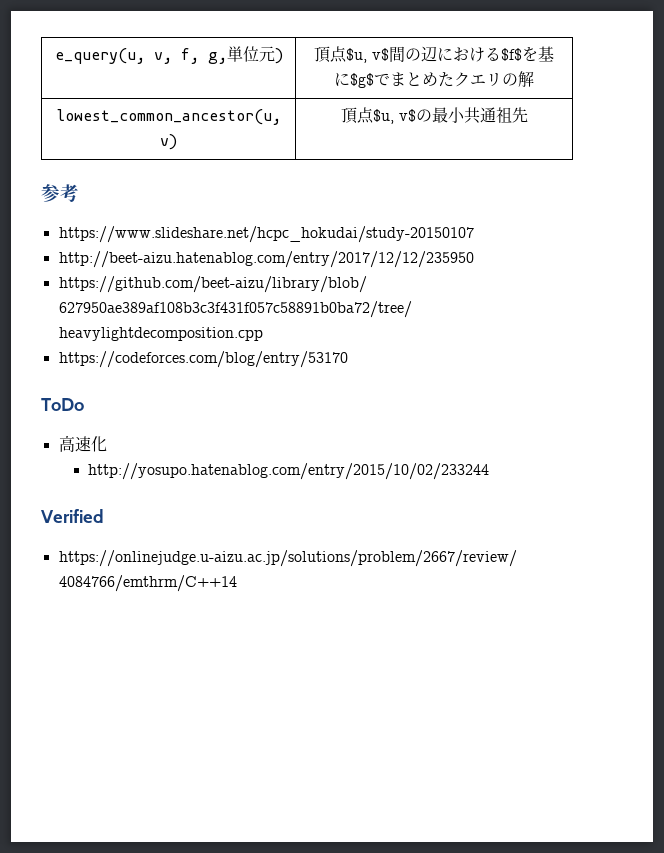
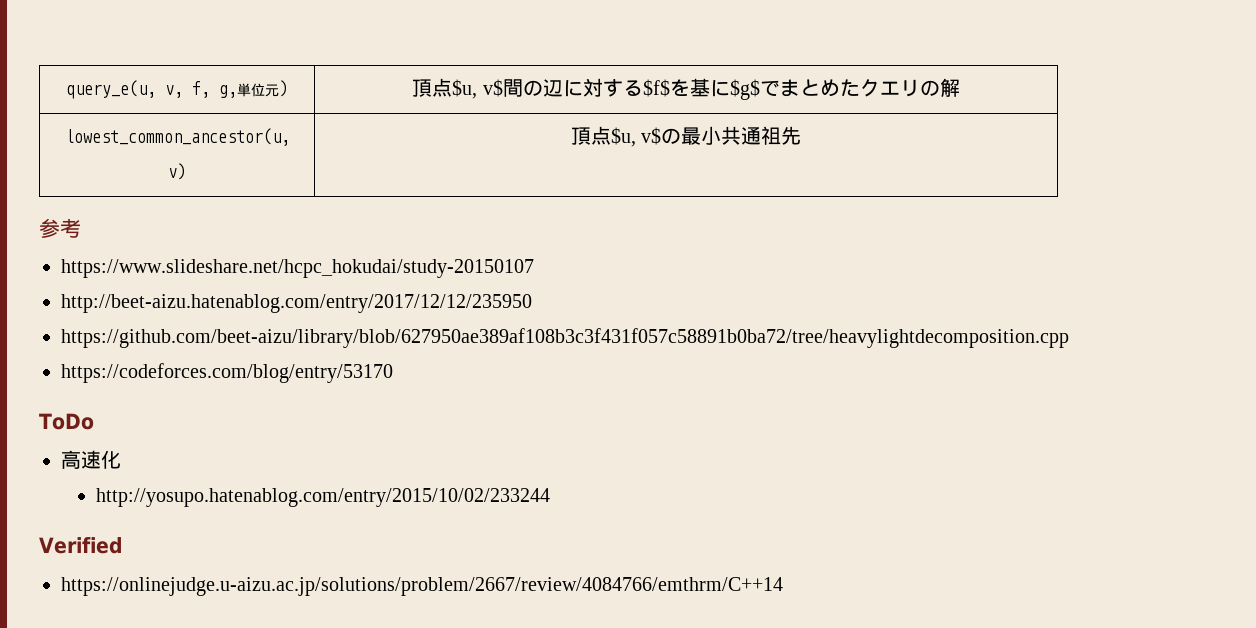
[54,48,145,64] e_query(u, -> [66,80,156,99] query_e(u,
[453,47,485,62] おけ -> [582,78,623,97] 対す

